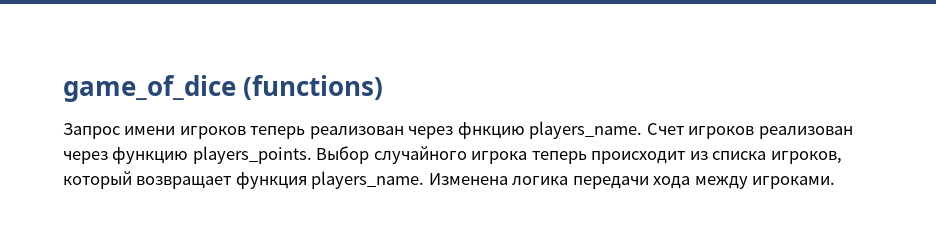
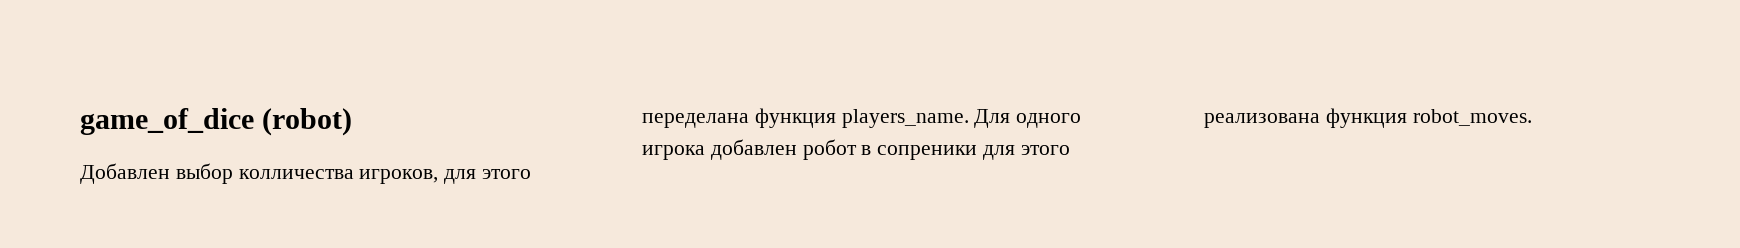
[243,75,384,100] [63,121,853,139] [63,146,842,164] [63,171,836,189] (functions) // Запрос имени игроков теперь реализован через фнкцию players_name. Счет игроков реализован через функцию players_points. Выбор случайного игрока теперь происходит из списка игроков, который возвращает функция players_name. Изменена логика передачи хода между игроками. -> [262,108,353,136] [80,163,532,184] [642,108,1082,128] [642,139,1070,160] [1204,108,1532,128] (robot) // Добавлен выбор колличества игроков, для этого переделана функция players_name. Для одного игрока добавлен робот в сопреники для этого реализована функция robot_moves.

